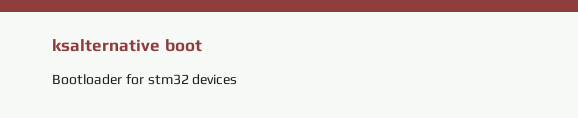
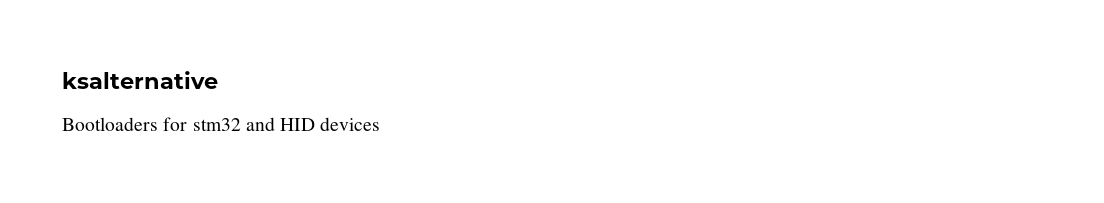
[164,39,202,52] [52,74,189,85] boot // Bootloader for stm32 -> [62,117,316,131] // Bootloaders for stm32 and HID

